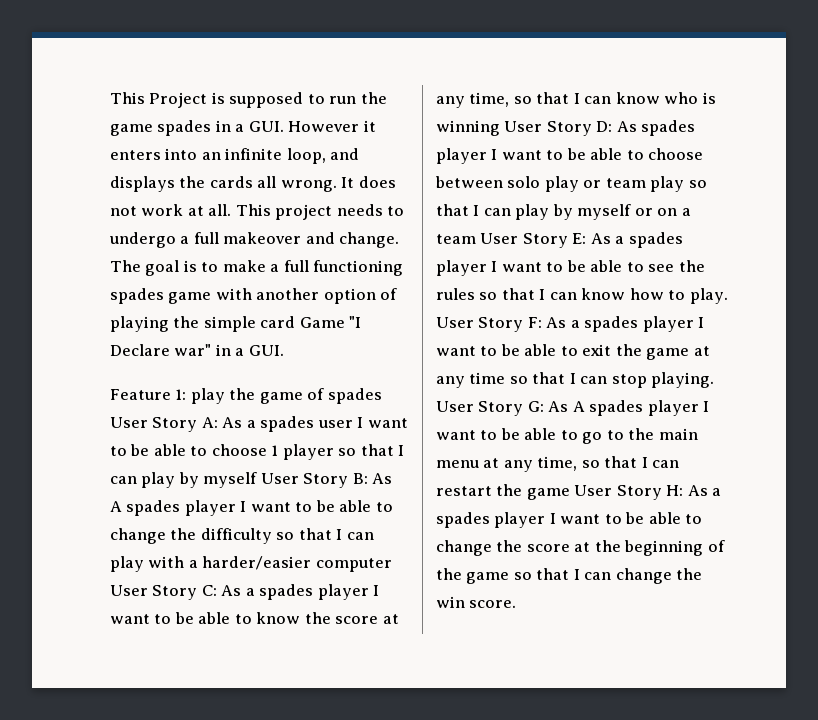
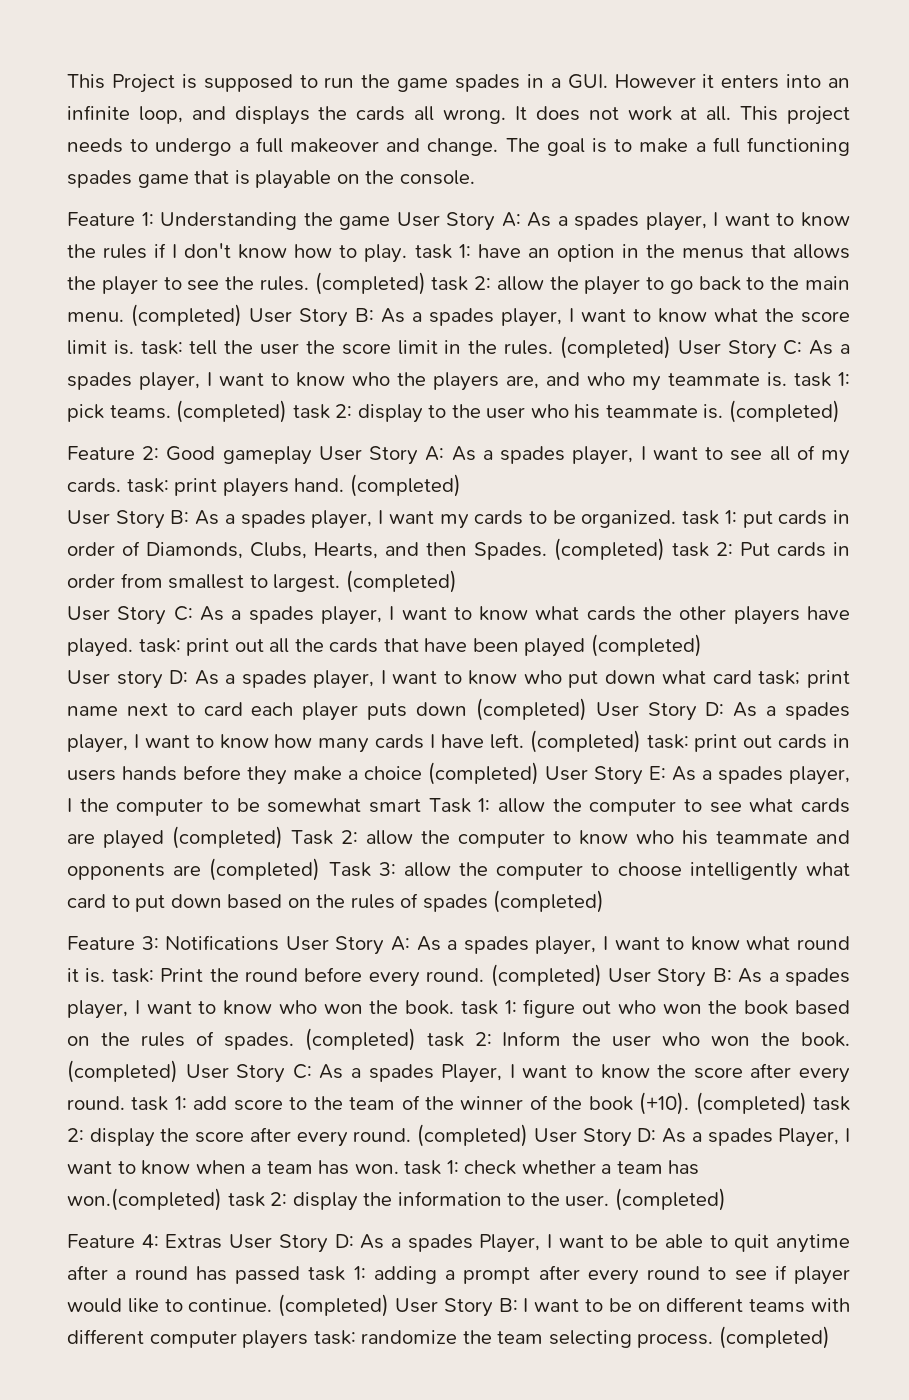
[215,288,398,304] [110,316,362,332] [110,344,284,356] with another option of playing the simple card Game "I Declare war" in a GUI. -> [194,170,475,189] that is playable on the console.
[190,388,382,404] [110,416,408,432] [110,444,405,460] [110,472,393,488] [110,500,393,516] [110,528,374,544] [110,556,392,572] [110,584,380,600] [110,612,399,624] [436,92,716,108] [436,120,696,136] [436,148,704,164] [435,176,707,192] [436,204,691,220] [436,232,683,248] [436,260,705,276] [436,288,728,304] [436,316,705,332] [436,344,710,360] [436,372,715,388] [436,400,710,416] [436,428,698,444] [436,456,680,472] [436,484,722,500] [436,512,703,528] [436,540,725,556] [436,568,703,584] [436,596,517,608] play the game of spades User Story A: As a spades user I want to be able to choose 1 player so that I can play by myself User Story B: As A spades player I want to be able to change the difficulty so that I can play with a harder/easier computer User Story C: As a spades player I want to be able to know the score at any time, so that I can know who is winning User Story D: As spades player I want to be able to choose between solo play or team play so that I can play by myself or on a team User Story E: As a spades player I want to be able to see the rules so that I can know how to play. User Story F: As a spades player I want to be able to exit the game at any time so that I can stop playing. User Story G: As A spades player I want to be able to go to the main menu at any time, so that I can restart the game User Story H: As a spades player I want to be able to change the score at the beginning of the game so that I can change the win score. -> [160,212,850,231] [67,243,850,263] [67,272,850,295] [67,304,850,327] [67,336,851,359] [67,372,850,391] [67,400,840,423] [67,445,851,465] [67,474,461,497] [67,510,850,529] [67,538,850,561] [67,570,457,593] [67,606,850,625] [67,634,702,657] [67,670,850,689] [67,698,851,721] [67,730,850,753] [67,762,850,785] [67,798,850,816] [67,826,850,849] [67,858,850,881] [67,890,605,913] [67,935,851,955] [67,964,850,987] [67,999,850,1019] [67,1028,851,1051] [67,1060,851,1083] [67,1092,850,1115] [67,1124,851,1147] [67,1160,700,1175] [67,1188,726,1211] [67,1234,851,1253] [67,1265,850,1285] [67,1294,850,1317] [67,1326,830,1349] Understanding the game User Story A: As a spades player, I want to know the rules if I don't know how to play. task 1: have an option in the menus that allows the player to see the rules. (completed) task 2: allow the player to go back to the main menu. (completed) User Story B: As a spades player, I want to know what the score limit is. task: tell the user the score limit in the rules. (completed) User Story C: As a spades player, I want to know who the players are, and who my teammate is. task 1: pick teams. (completed) task 2: display to the user who his teammate is. (completed) // Feature 2: Good gameplay User Story A: As a spades player, I want to see all of my cards. task: print players hand. (completed) // User Story B: As a spades player, I want my cards to be organized. task 1: put cards in order of Diamonds, Clubs, Hearts, and then Spades. (completed) task 2: Put cards in order from smallest to largest. (completed) // User Story C: As a spades player, I want to know what cards the other players have played. task: print out all the cards that have been played (completed) // User story D: As a spades player, I want to know who put down what card task; print name next to card each player puts down (completed) User Story D: As a spades player, I want to know how many cards I have left. (completed) task: print out cards in users hands before they make a choice (completed) User Story E: As a spades player, I the computer to be somewhat smart Task 1: allow the computer to see what cards are played (completed) Task 2: allow the computer to know who his teammate and opponents are (completed) Task 3: allow the computer to choose intelligently what card to put down based on the rules of spades (completed) // Feature 3: Notifications User Story A: As a spades player, I want to know what round it is. task: Print the round before every round. (completed) User Story B: As a spades player, I want to know who won the book. task 1: figure out who won the book based on the rules of spades. (completed) task 2: Inform the user who won the book. (completed) User Story C: As a spades Player, I want to know the score after every round. task 1: add score to the team of the winner of the book (+10). (completed) task 2: display the score after every round. (completed) User Story D: As a spades Player, I want to know when a team has won. task 1: check whether a team has won.(completed) task 2: display the information to the user. (completed) // Feature 4: Extras User Story D: As a spades Player, I want to be able to quit anytime after a round has passed task 1: adding a prompt after every round to see if player would like to continue. (completed) User Story B: I want to be on different teams with different computer players task: randomize the team selecting process. (completed)

